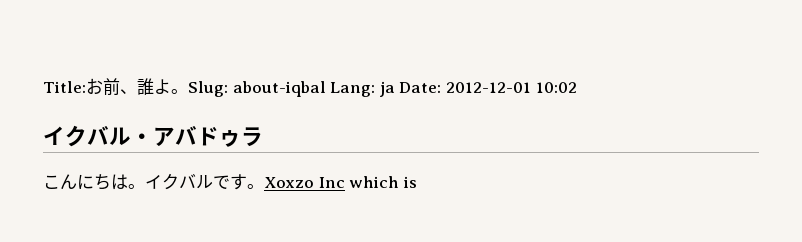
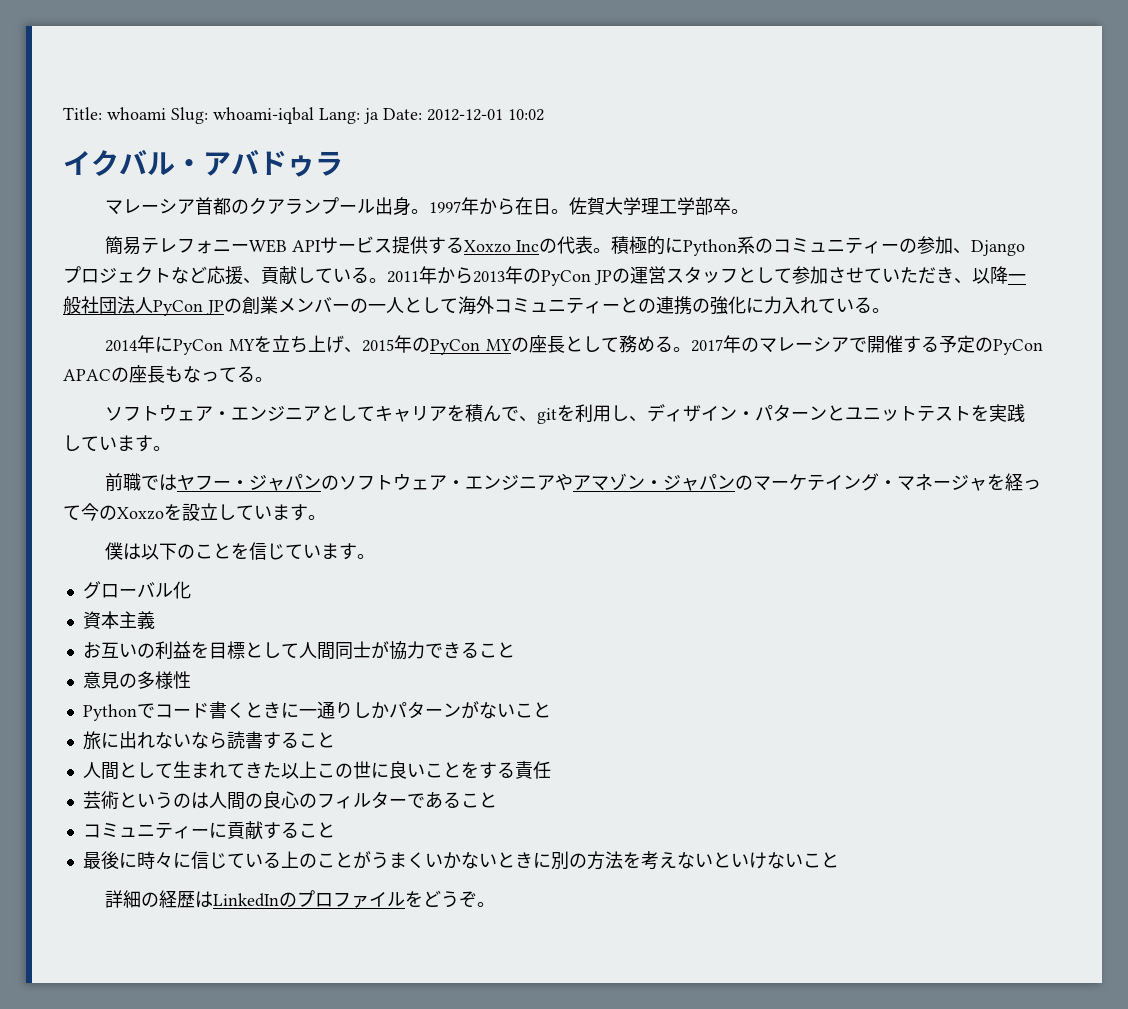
[86,78,326,97] お前、誰よ。Slug: about-iqbal -> [107,107,314,124] whoami Slug: whoami-iqbal
[43,173,417,190] こんにちは。イクバルです。Xoxzo Inc which is -> [105,197,750,216] [105,236,1026,256] [63,266,1026,286] [63,296,890,316] [105,335,1043,355] [63,365,273,383] [105,404,1026,424] [63,435,171,452] [105,473,1042,491] [63,503,326,521] [105,542,376,560] [82,581,191,599] [82,611,155,629] [82,641,515,660] [82,671,191,689] [82,701,551,721] [82,731,335,750] [82,761,551,780] [82,791,497,810] [82,821,335,840] [82,851,839,870] [105,890,496,908] マレーシア首都のクアランプール出身。1997年から在日。佐賀大学理工学部卒。 // 簡易テレフォニーWEB APIサービス提供するXoxzo Incの代表。積極的にPython系のコミュニティーの参加、Djangoプロジェクトなど応援、貢献している。2011年から2013年のPyCon JPの運営スタッフとして参加させていただき、以降一般社団法人PyCon JPの創業メンバーの一人として海外コミュニティーとの連携の強化に力入れている。 // 2014年にPyCon MYを立ち上げ、2015年のPyCon MYの座長として務める。2017年のマレーシアで開催する予定のPyCon APACの座長もなってる。 // ソフトウェア・エンジニアとしてキャリアを積んで、gitを利用し、ディザイン・パターンとユニットテストを実践しています。 // 前職ではヤフー・ジャパンのソフトウェア・エンジニアやアマゾン・ジャパンのマーケテイング・マネージャを経って今のXoxzoを設立しています。 // 僕は以下のことを信じています。 // グローバル化 // 資本主義 // お互いの利益を目標として人間同士が協力できること // 意見の多様性 // Pythonでコード書くときに一通りしかパターンがないこと // 旅に出れないなら読書すること // 人間として生まれてきた以上この世に良いことをする責任 // 芸術というのは人間の良心のフィルターであること // コミュニティーに貢献すること // 最後に時々に信じている上のことがうまくいかないときに別の方法を考えないといけないこと // 詳細の経歴はLinkedInのプロファイルをどうぞ。

